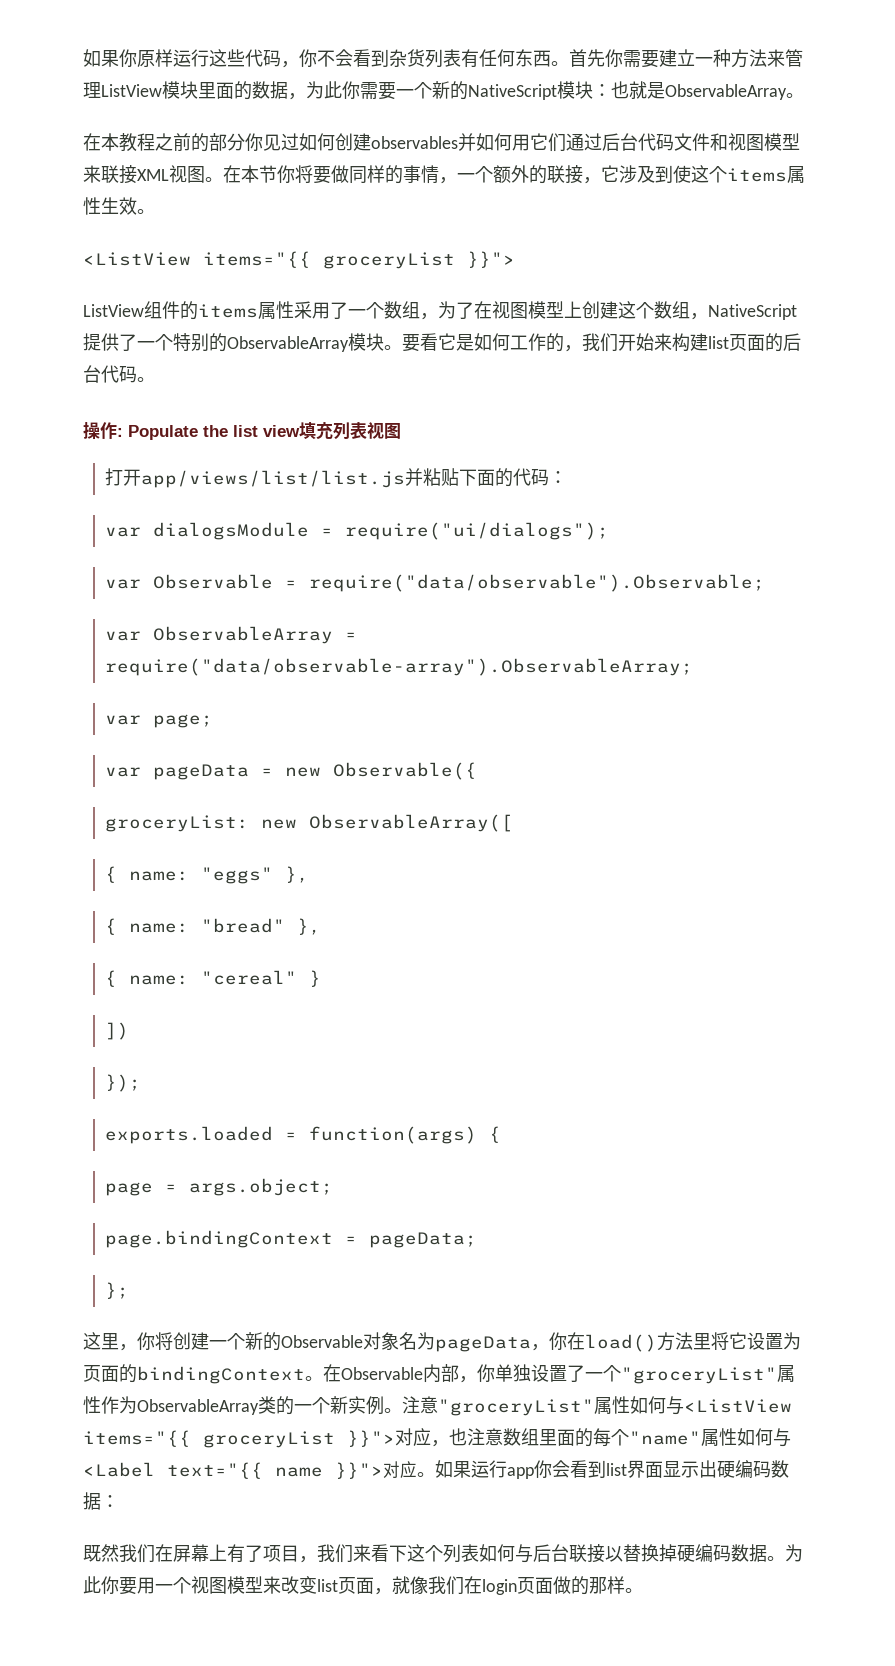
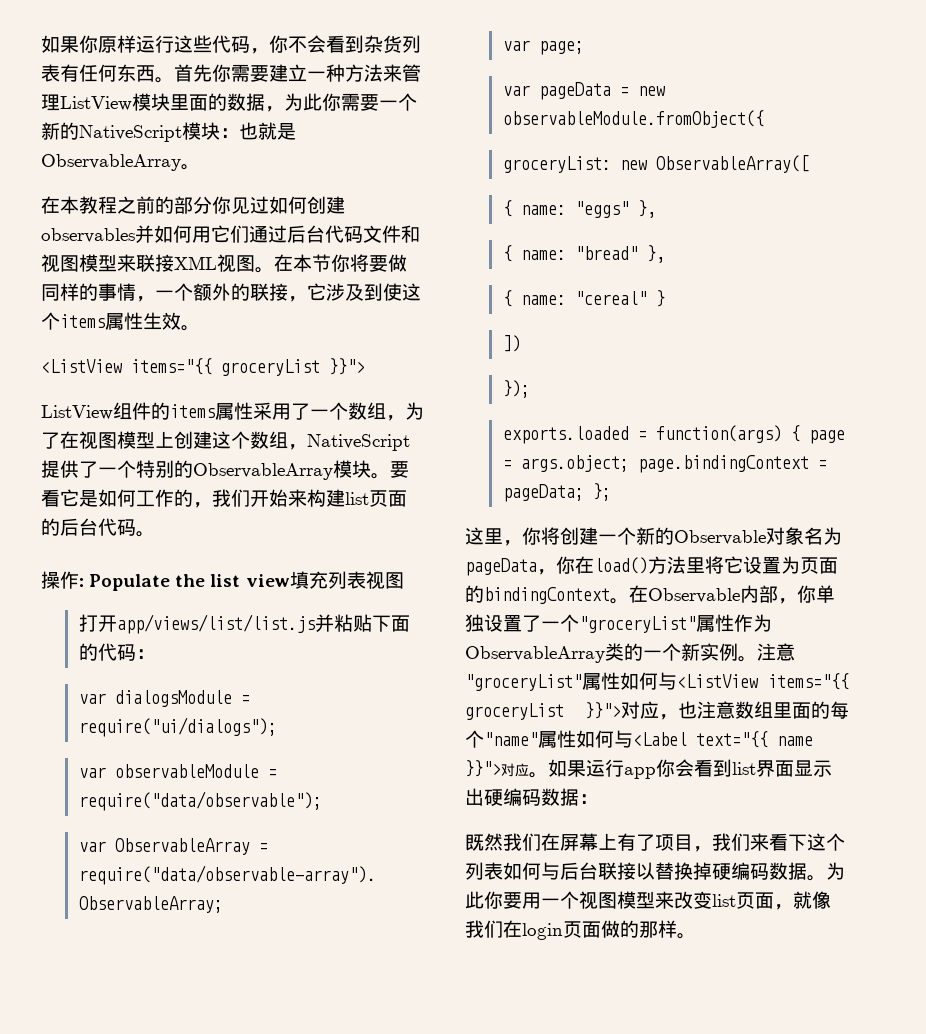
[153,574,766,592] Observable = require("data/observable").Observable; -> [114,764,277,778] [78,791,322,811] observableModule = require("data/observable");
[333,762,478,780] Observable({ -> [502,110,764,128] observableModule.fromObject({
(502, 1134) // -> (800, 433) none
(334, 1187) // -> (629, 463) none
(478, 1240) // -> (584, 493) none

